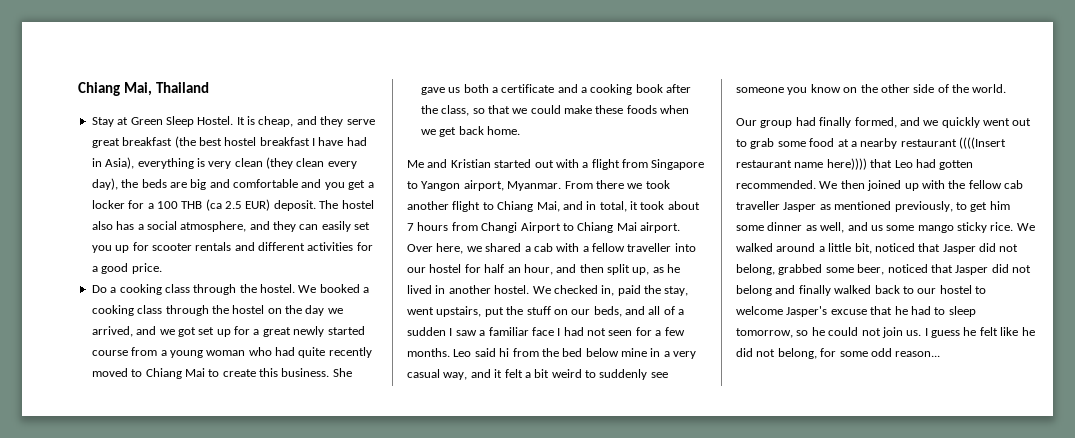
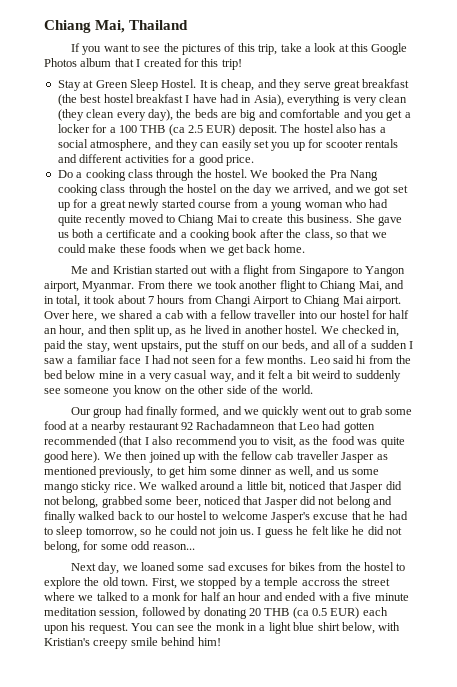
(210, 87) none -> [70,43,408,55] [44,58,242,70] // If you want to see the pictures of this trip, take a look at this Google Photos album that I created for this trip!
[363,287,370,293] a -> [311,169,378,181] the Pra Nang
[959,137,1006,149] [736,158,974,170] [736,180,816,189] ((((Insert restaurant name here)))) that Leo had gotten recommended. -> [180,421,375,433] [44,436,405,448] [44,451,101,463] 92 Rachadamneon that Leo had gotten recommended (that I also recommend you to visit, as the food was quite good here).
(941, 354) none -> [70,562,406,574] [44,577,390,589] [44,592,409,601] [44,607,388,619] [44,622,401,634] [44,637,221,649] // Next day, we loaned some sad excuses for bikes from the hostel to explore the old town. First, we stopped by a temple accross the street where we talked to a monk for half an hour and ended with a five minute meditation session, followed by donating 20 THB (ca 0.5 EUR) each upon his request. You can see the monk in a light blue shirt below, with Kristian's creepy smile behind him!

